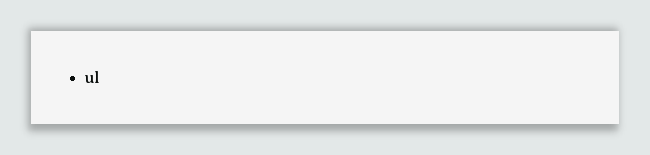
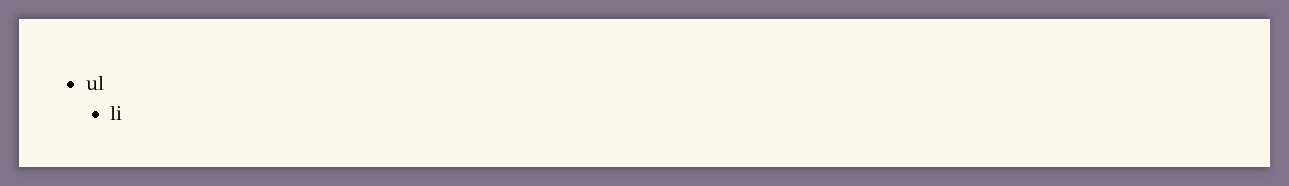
(100, 77) none -> [110,106,123,120] // li

